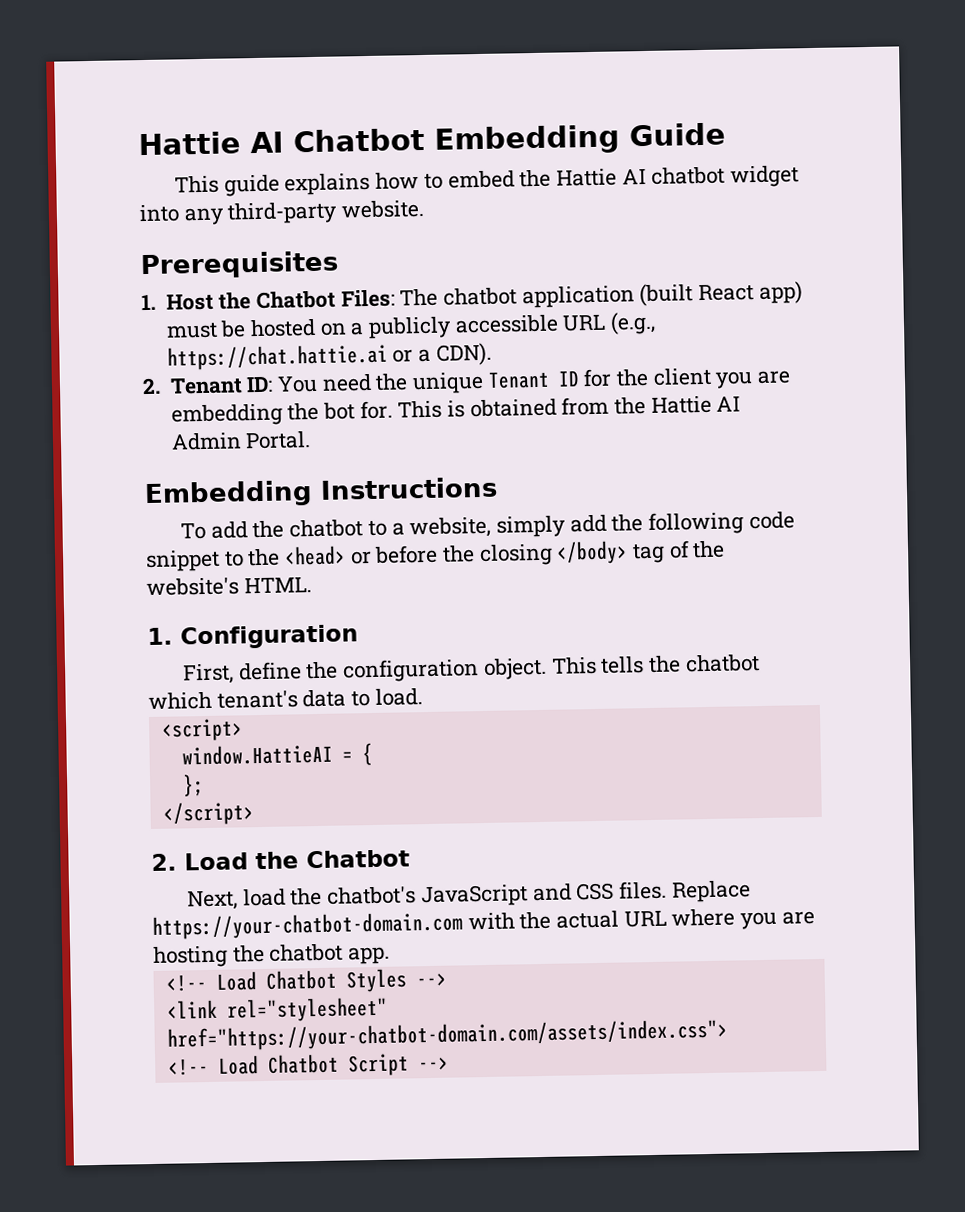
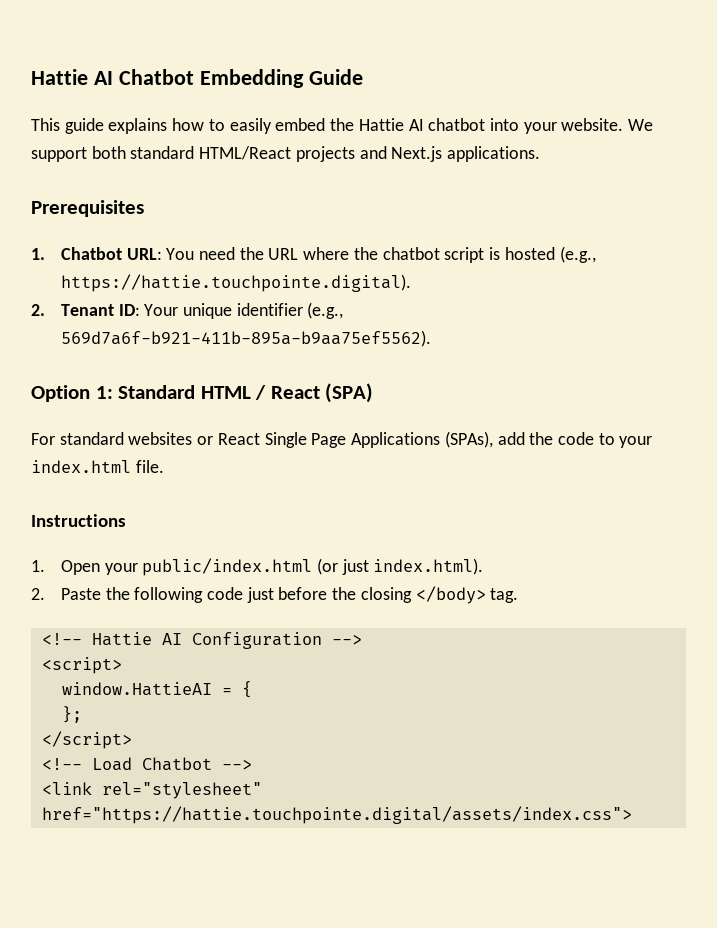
(443, 181) none -> [229,118,272,134] easily
[729,165,799,188] [139,199,425,226] [140,250,339,280] [141,281,803,311] [165,311,656,340] [166,342,492,371] [142,367,791,395] [170,395,742,427] [170,431,312,451] [144,476,498,509] [180,511,795,540] [145,540,726,573] [146,577,312,597] [147,624,358,650] [183,654,760,685] [148,688,423,711] widget into any third-party website. // Prerequisites // 1. Host the Chatbot Files: The chatbot application (built React app) must be hosted on a publicly accessible URL (e.g., https://chat.hattie.ai or a CDN). // 2. Tenant ID: You need the unique Tenant ID for the client you are embedding the bot for. This is obtained from the Hattie AI Admin Portal. // Embedding Instructions // To add the chatbot to a website, simply add the following code snippet to the <head> or before the closing </body> tag of the website's HTML. // 1. Configuration // First, define the configuration object. This tells the chatbot which tenant's data to load. -> [489,118,654,134] [31,146,541,162] [31,200,144,217] [31,246,596,263] [60,274,411,292] [31,302,344,319] [60,330,431,347] [31,383,374,403] [31,431,653,448] [31,460,164,473] [31,514,126,527] [31,558,484,576] [31,586,519,604] [41,632,362,649] into your website. We support both standard HTML/React projects and Next.js applications. // Prerequisites // 1. Chatbot URL: You need the URL where the chatbot script is hosted (e.g., https://hattie.touchpointe.digital). // 2. Tenant ID: Your unique identifier (e.g., 569d7a6f-b921-411b-895a-b9aa75ef5562). // Option 1: Standard HTML / React (SPA) // For standard websites or React Single Page Applications (SPAs), add the code to your index.html file. // Instructions // 1. Open your public/index.html (or just index.html). // 2. Paste the following code just before the closing </body> tag. // <!-- Hattie AI Configuration -->
[151,849,410,871] [187,880,751,911] [152,908,815,940] [153,943,391,968] [165,968,407,993] // 2. Load the Chatbot // Next, load the chatbot's JavaScript and CSS files. Replace https://your-chatbot-domain.com with the actual URL where you are hosting the chatbot app. // <!-- Load Chatbot Styles -> [41,757,212,771] // <!-- Load Chatbot
[166,1018,728,1052] [167,1053,449,1077] href="https://your-chatbot-domain.com/assets/index.css"> // <!-- Load Chatbot Script --> -> [41,806,632,824] href="https://hattie.touchpointe.digital/assets/index.css">

